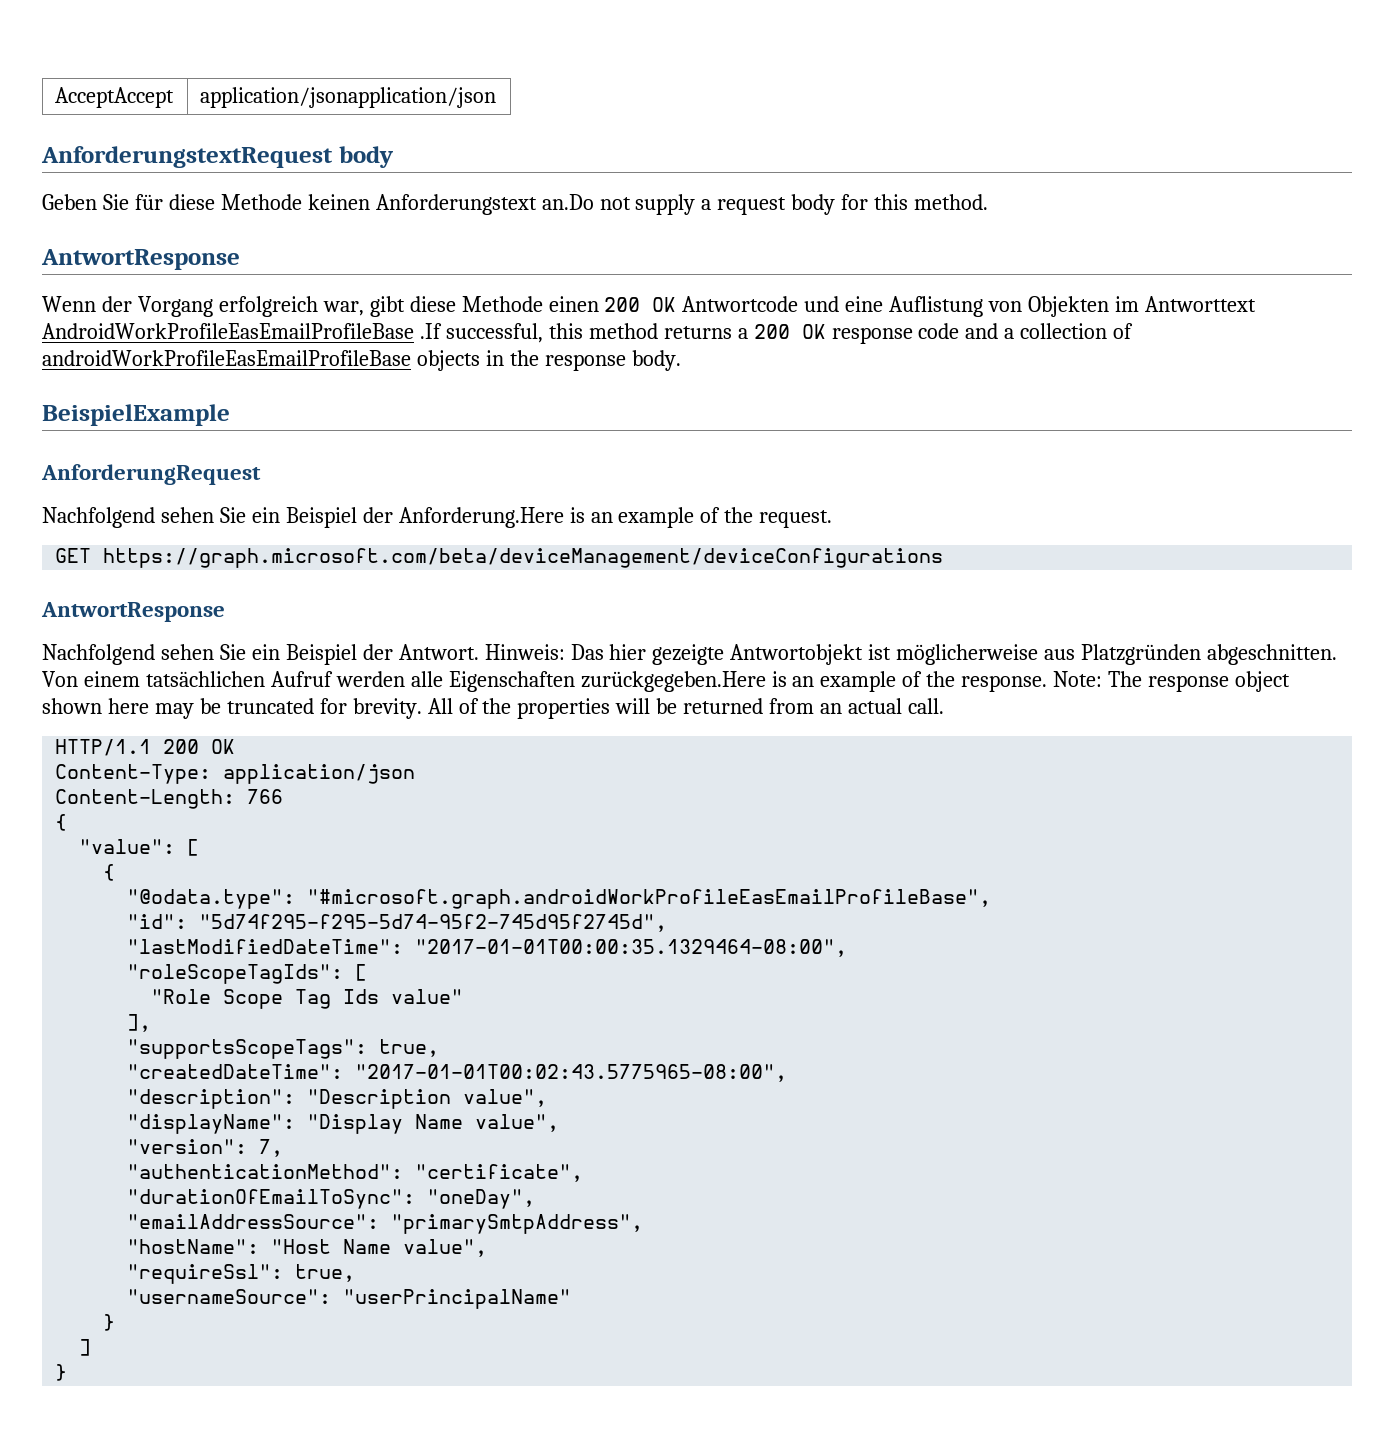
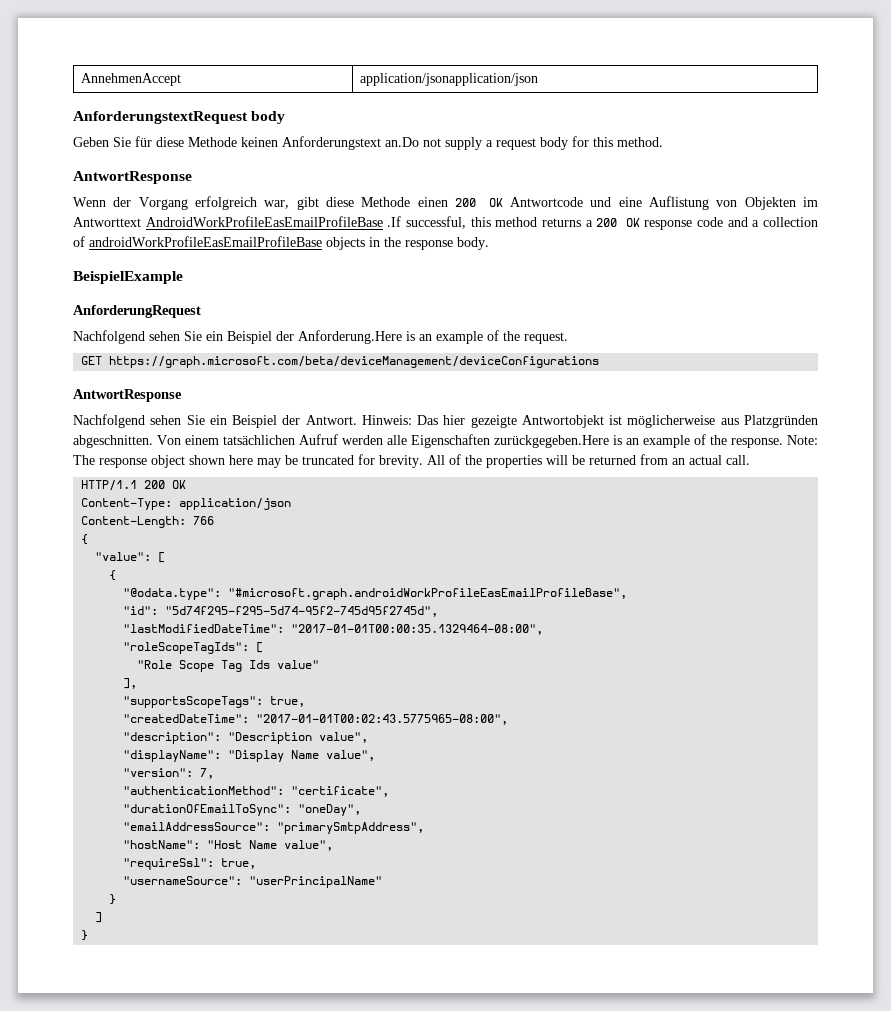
[55,87,175,108] AcceptAccept -> [81,73,182,86] AnnehmenAccept

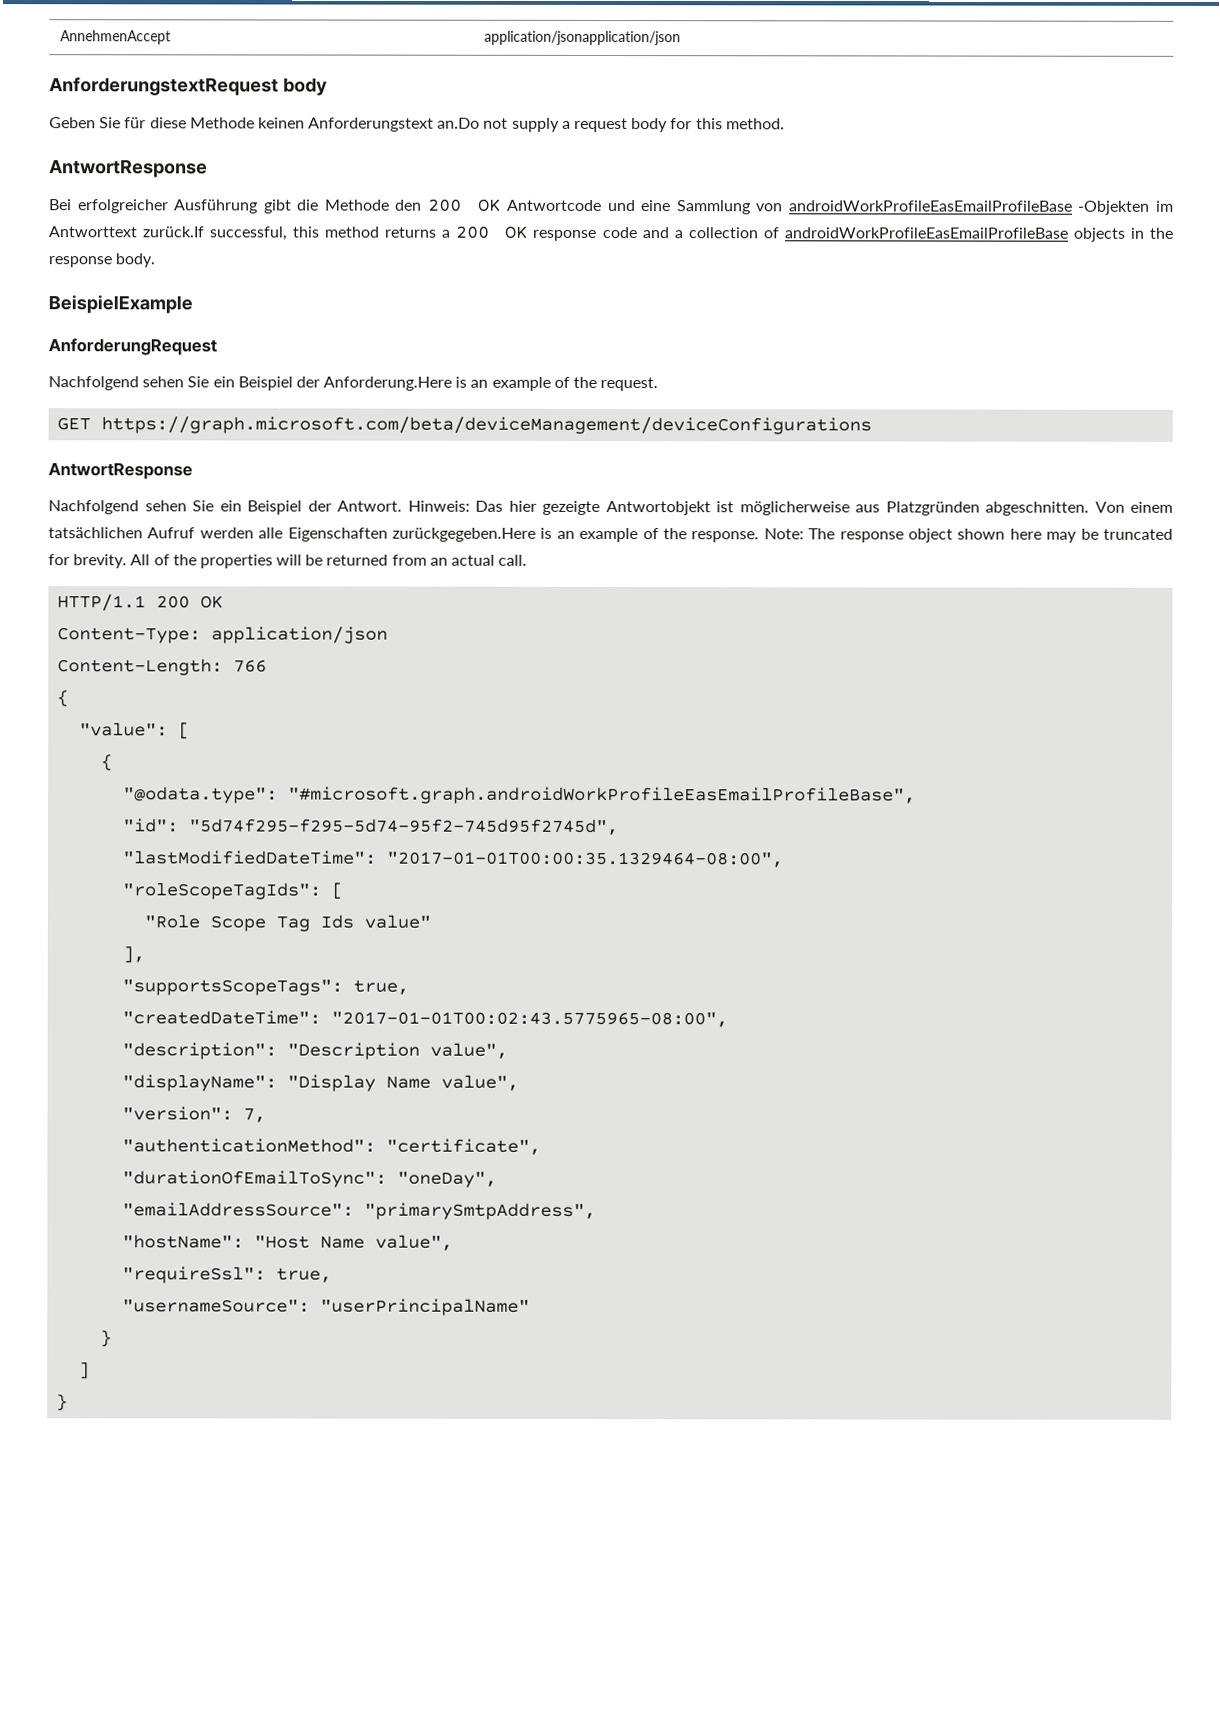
[73,196,448,210] Wenn der Vorgang erfolgreich war, gibt diese Methode einen -> [49,199,423,214] Bei erfolgreicher Ausführung gibt die Methode den
[649,196,819,210] [73,216,402,227] Auflistung von Objekten im Antworttext AndroidWorkProfileEasEmailProfileBase .If -> [676,200,1174,215] [48,226,205,238] Sammlung von androidWorkProfileEasEmailProfileBase -Objekten im Antworttext zurück.If

